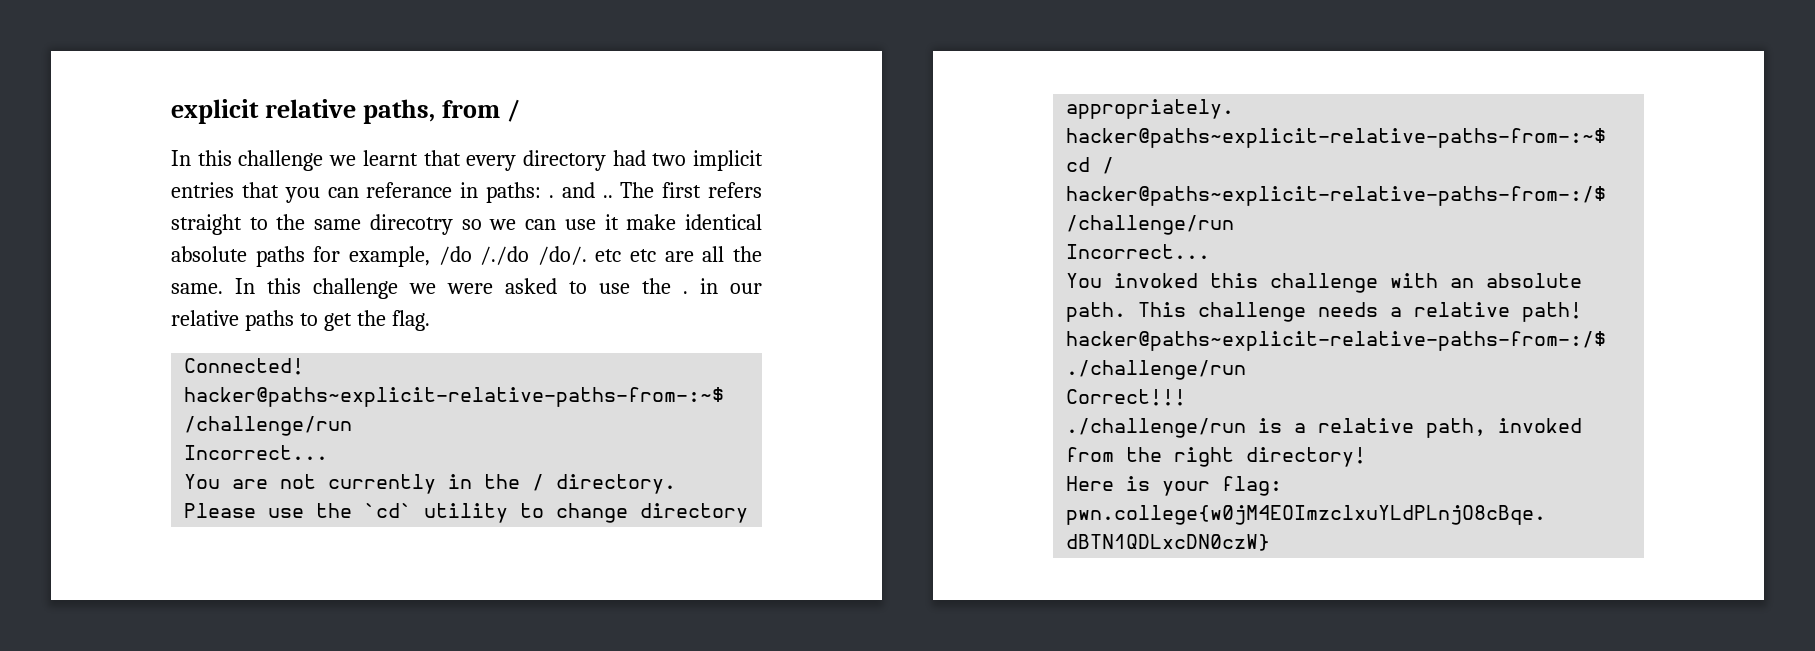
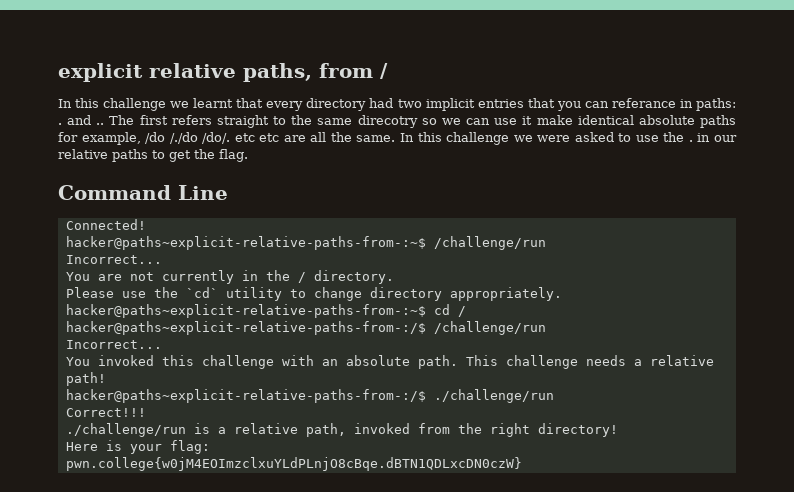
(430, 320) none -> [58,185,228,200] // Command Line

